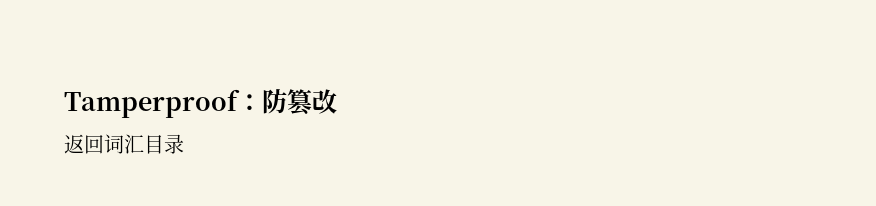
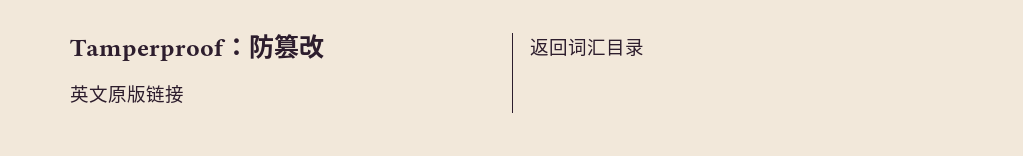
(337, 101) none -> [70,85,184,104] // 英文原版链接

